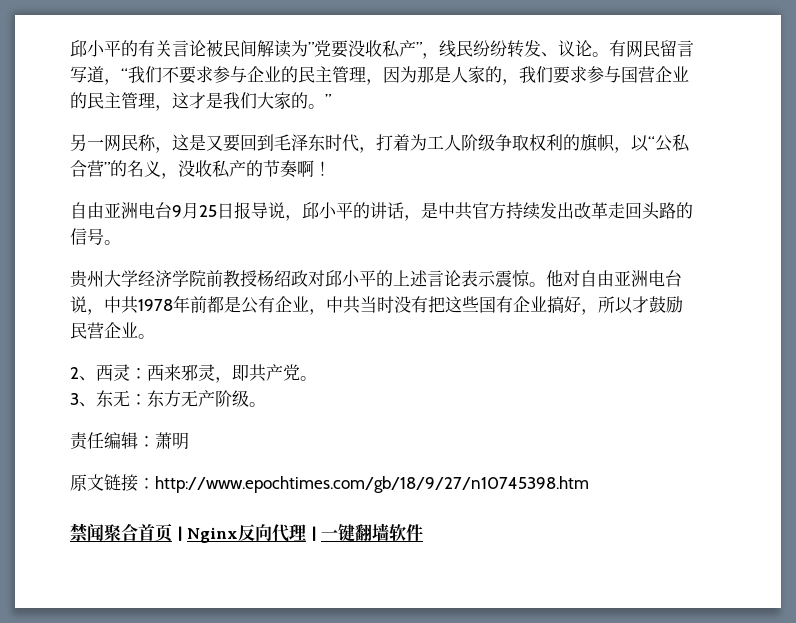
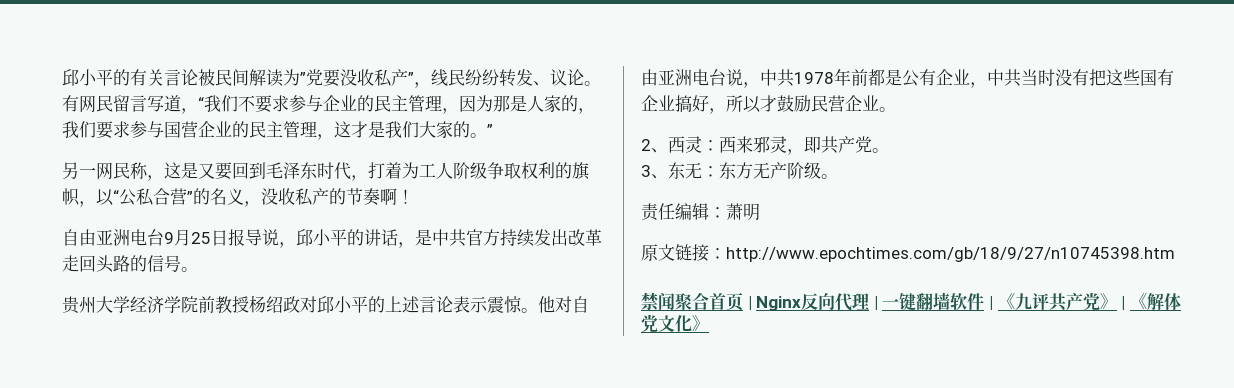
(424, 532) none -> [988,292,1181,311] [641,314,709,333] | 《九评共产党》 | 《解体党文化》

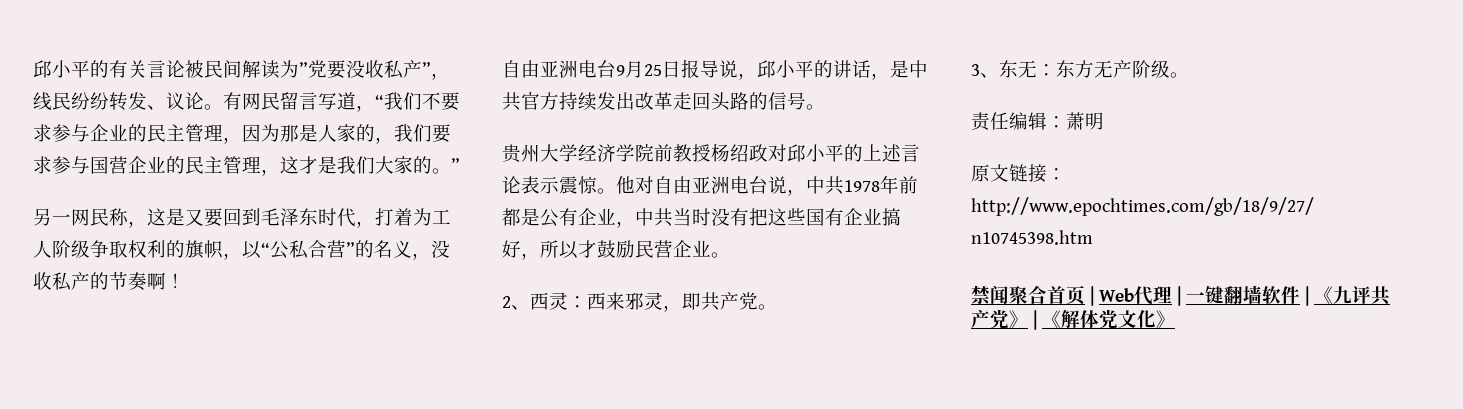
[756,293,836,311] Nginx反向 -> [1099,288,1134,302] Web

